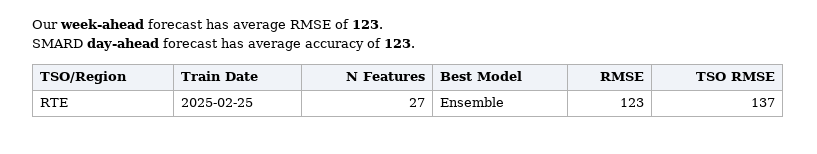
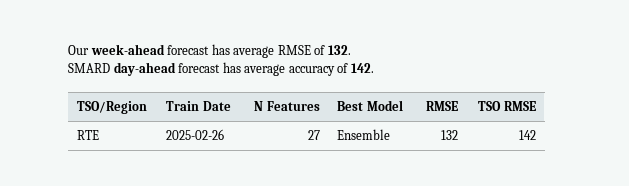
[352,20,383,29] 123. -> [327,45,351,55] 132.
[384,39,415,48] 123. -> [350,63,374,73] 142.
[181,98,254,107] 2025-02-25 -> [166,129,225,140] 2025-02-26
[619,98,644,107] [750,98,775,107] 123 | 137 -> [440,130,458,140] [518,130,536,140] 132 | 142

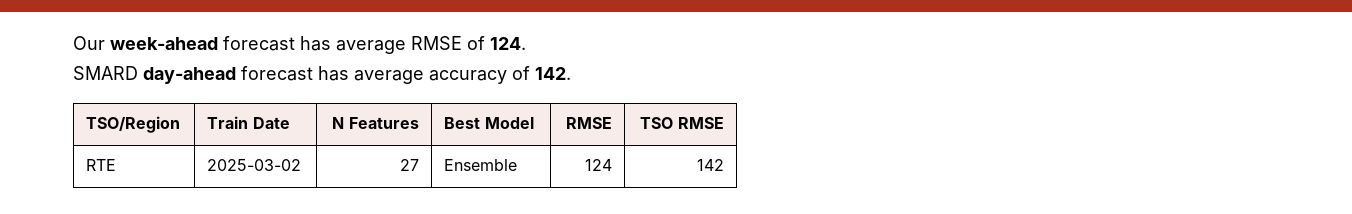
[327,45,351,55] 132. -> [490,37,526,50] 124.
[166,129,225,140] 2025-02-26 -> [207,159,302,171] 2025-03-02
[440,130,458,140] 132 -> [584,159,612,171] 124

